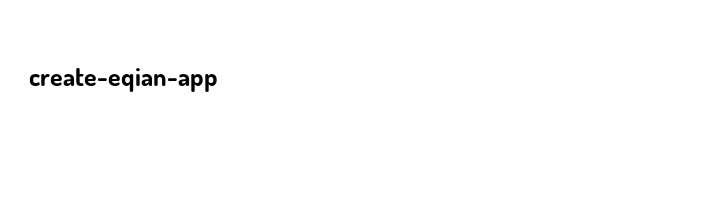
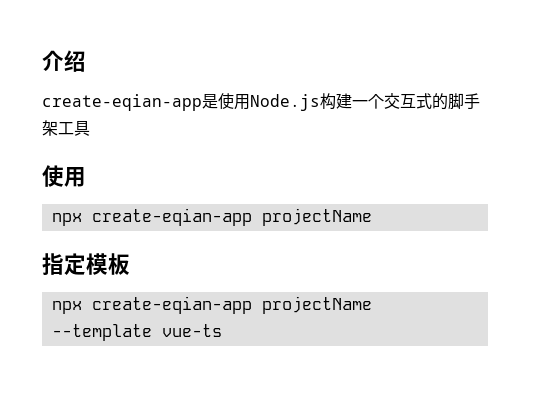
[29,68,218,92] create-eqian-app -> [42,50,86,72] [42,93,480,111] [42,120,90,136] [42,165,86,187] [51,208,372,226] [42,253,130,275] [51,296,372,314] [51,324,222,341] 介绍 // create-eqian-app是使用Node.js构建一个交互式的脚手架工具 // 使用 // npx create-eqian-app projectName // 指定模板 // npx create-eqian-app projectName --template vue-ts

